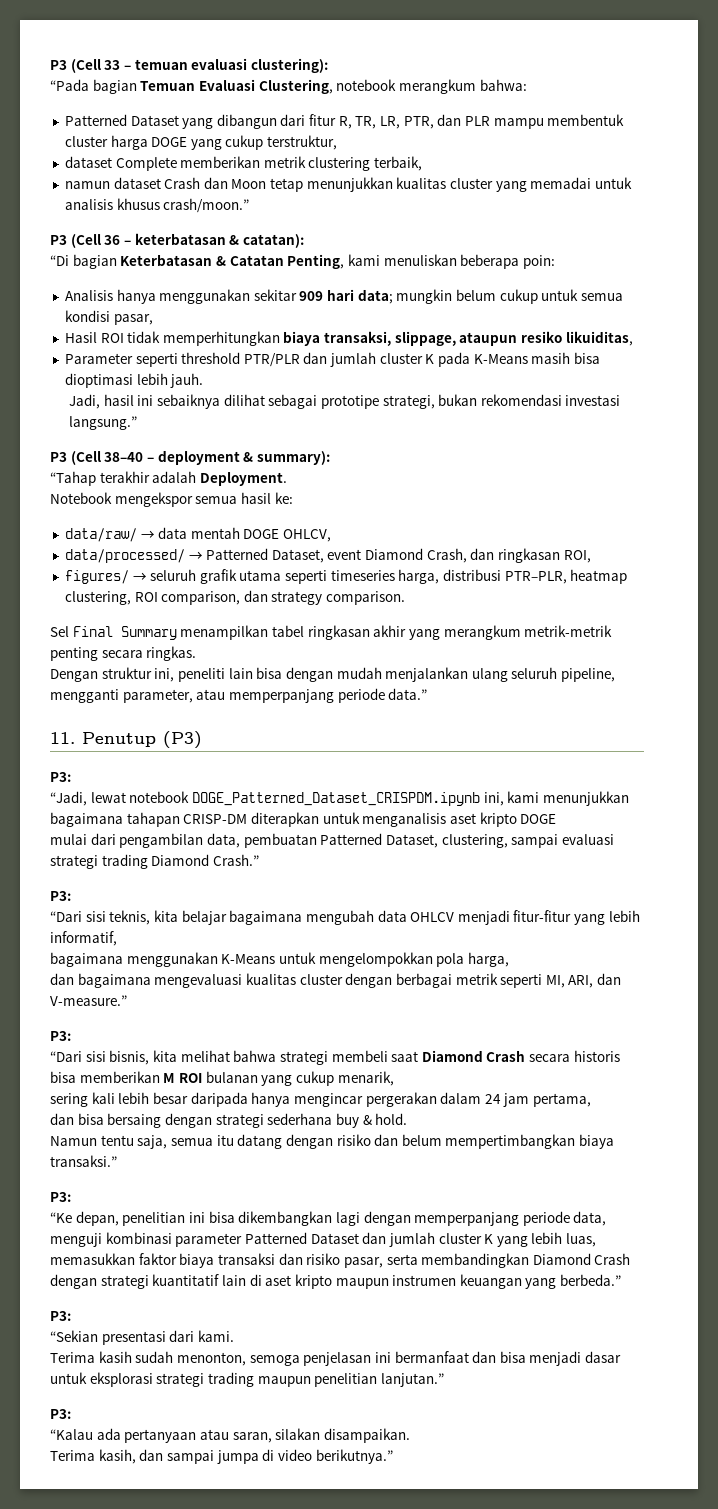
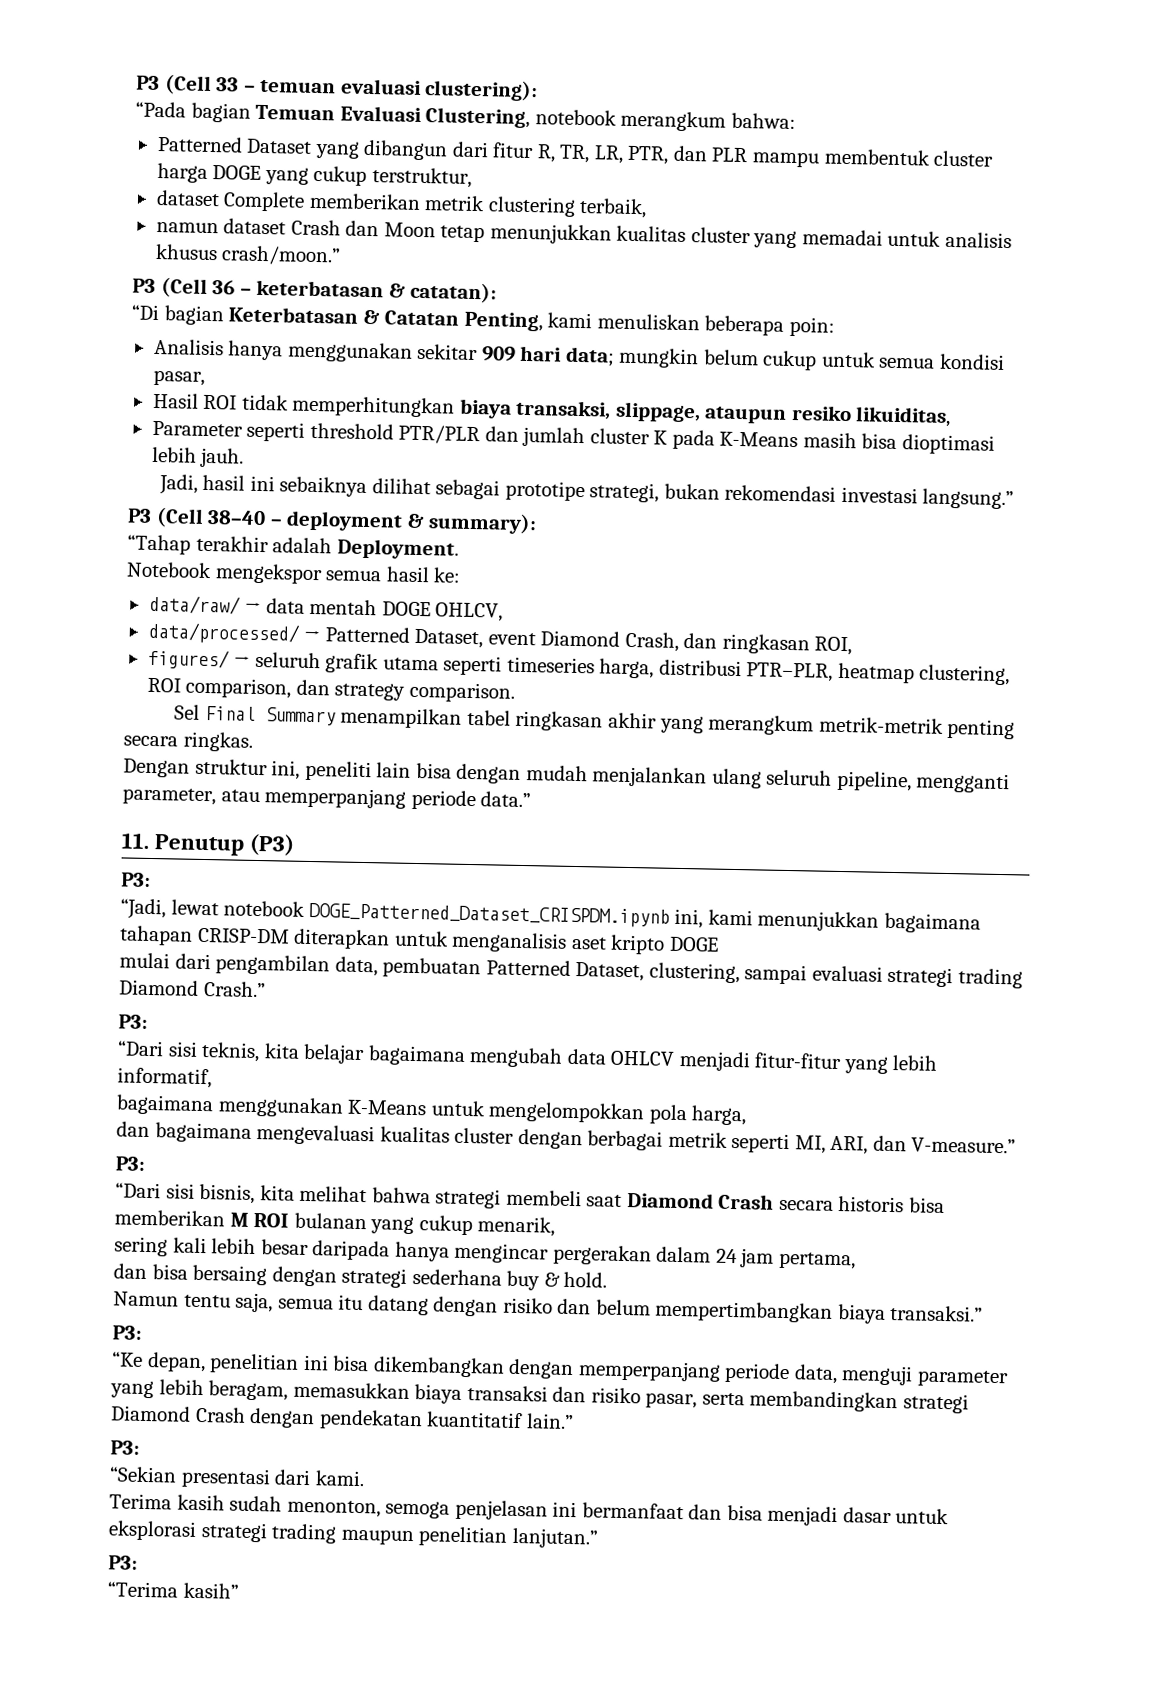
[335,1212,360,1226] lagi -> (505, 1367) none
[105,1232,597,1247] [50,1253,177,1265] kombinasi parameter Patterned Dataset dan jumlah cluster K yang lebih luas, memasukkan faktor -> [916,1369,1009,1388] [110,1379,410,1401] parameter yang lebih beragam, memasukkan
(530, 1260) none -> [902,1393,969,1414] strategi
[100,1274,622,1289] strategi kuantitatif lain di aset kripto maupun instrumen keuangan yang berbeda.” -> [318,1409,574,1431] pendekatan kuantitatif lain.”
[50,1428,410,1443] [50,1449,393,1464] “Kalau ada pertanyaan atau saran, silakan disampaikan. // Terima kasih, dan sampai jumpa di video berikutnya.” -> [107,1581,239,1599] “Terima kasih”

